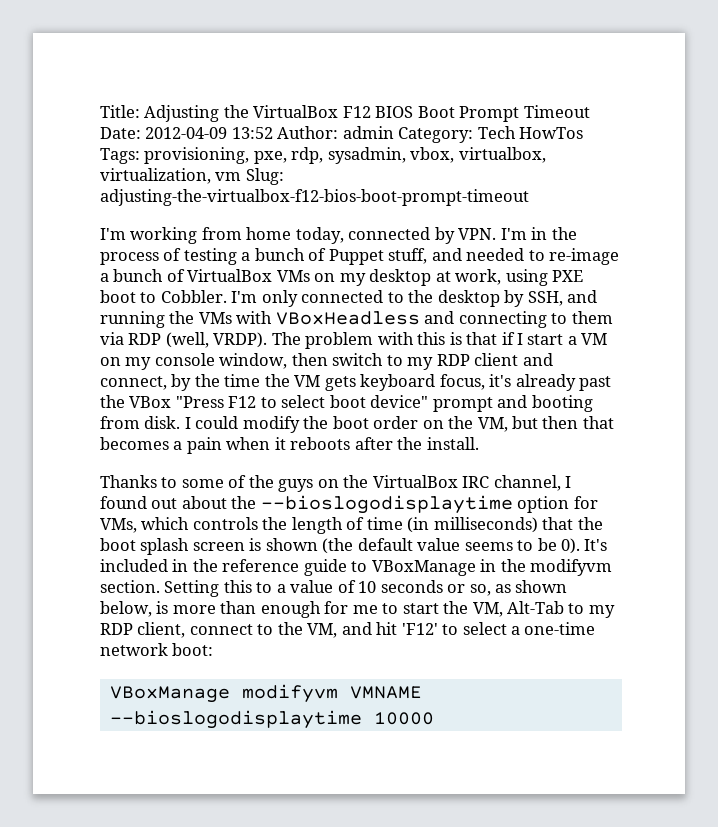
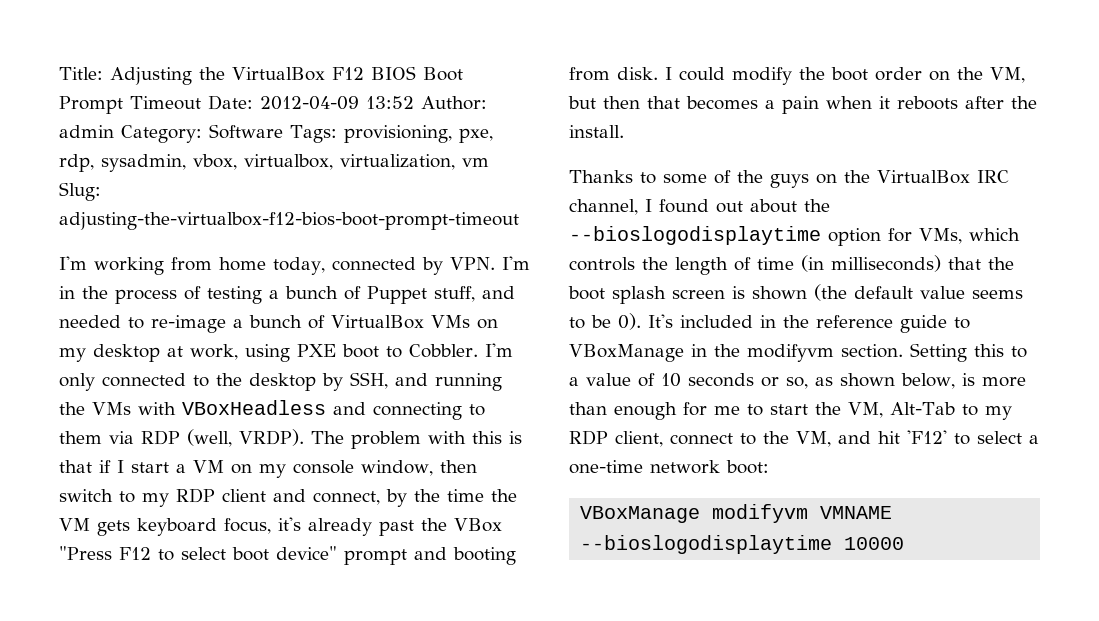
[477,126,584,139] Tech HowTos -> [209,124,283,139] Software

